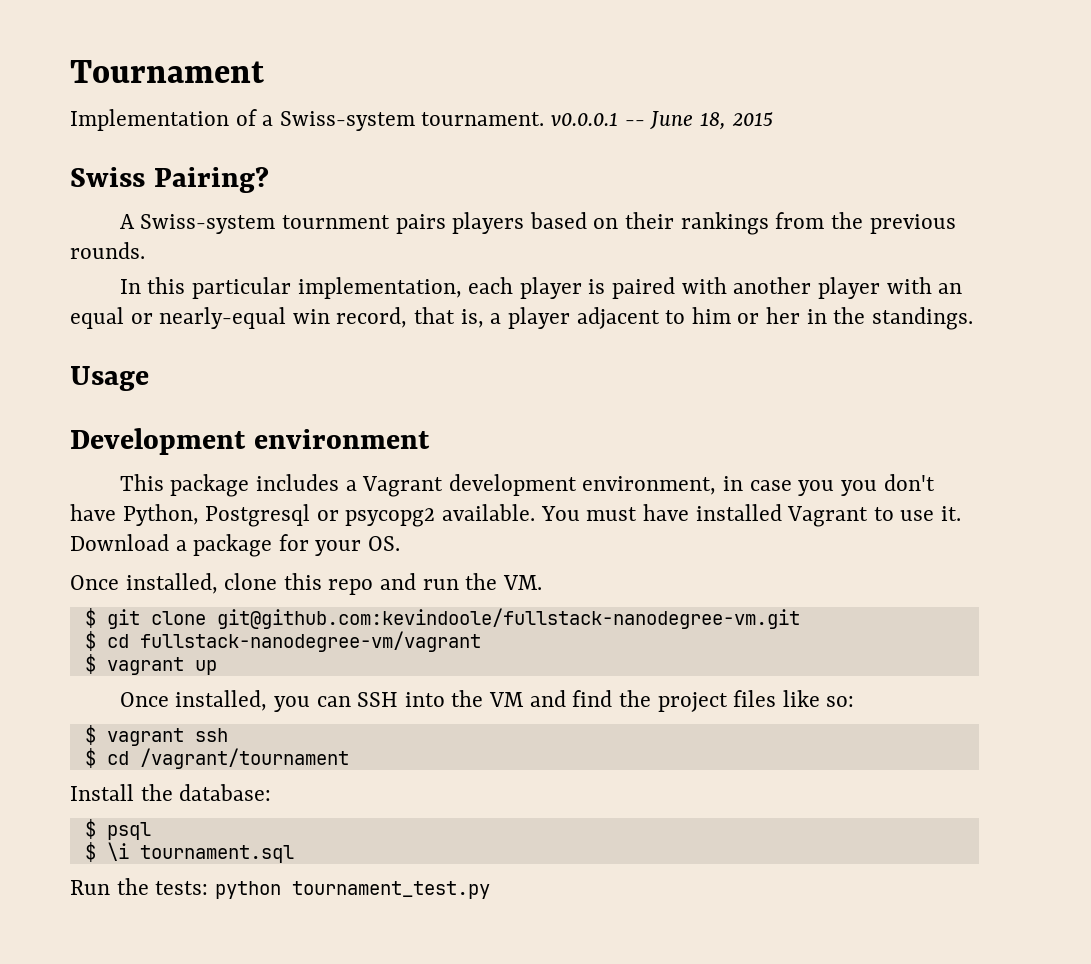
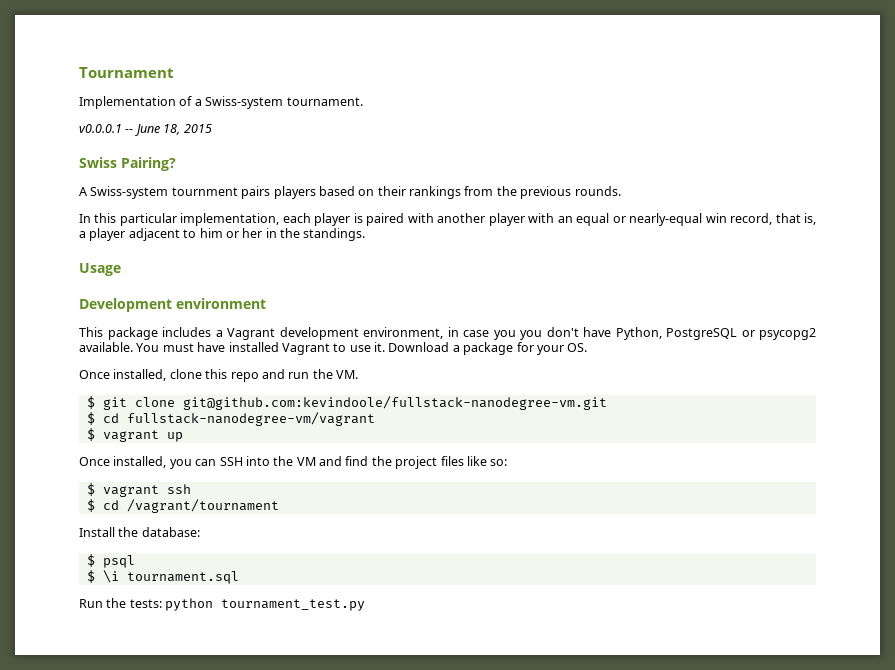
(545, 119) none -> (363, 101) //
[205,504,311,527] Postgresql -> [666,328,737,340] PostgreSQL

